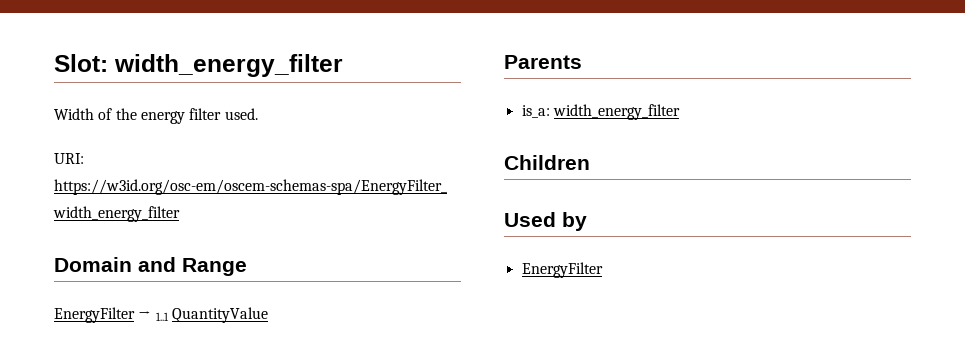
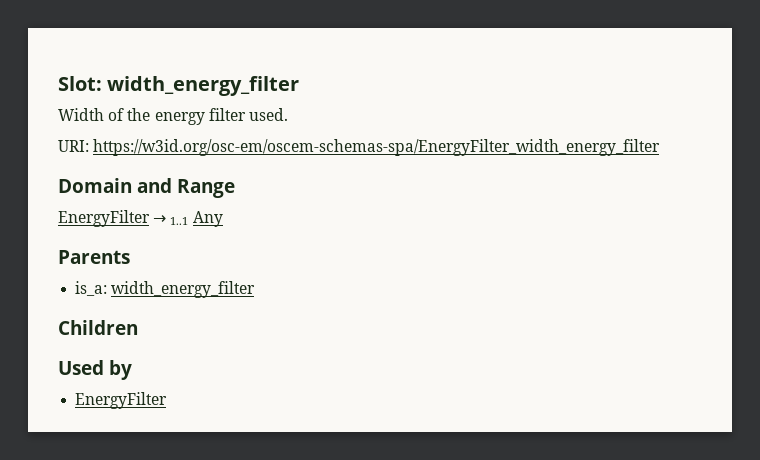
[171,307,268,323] QuantityValue -> [192,211,223,227] Any

